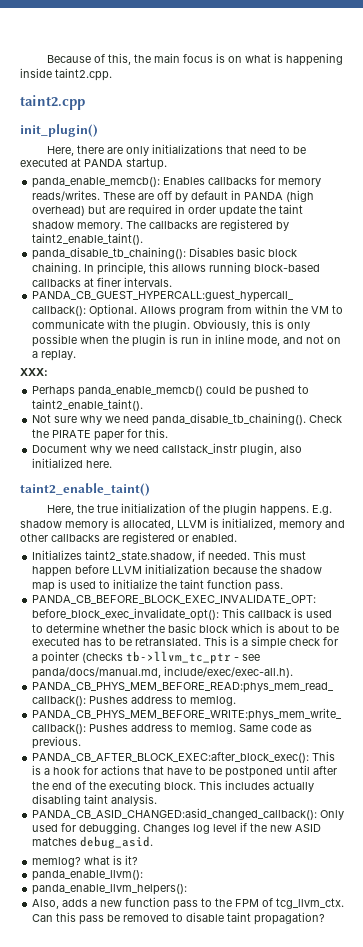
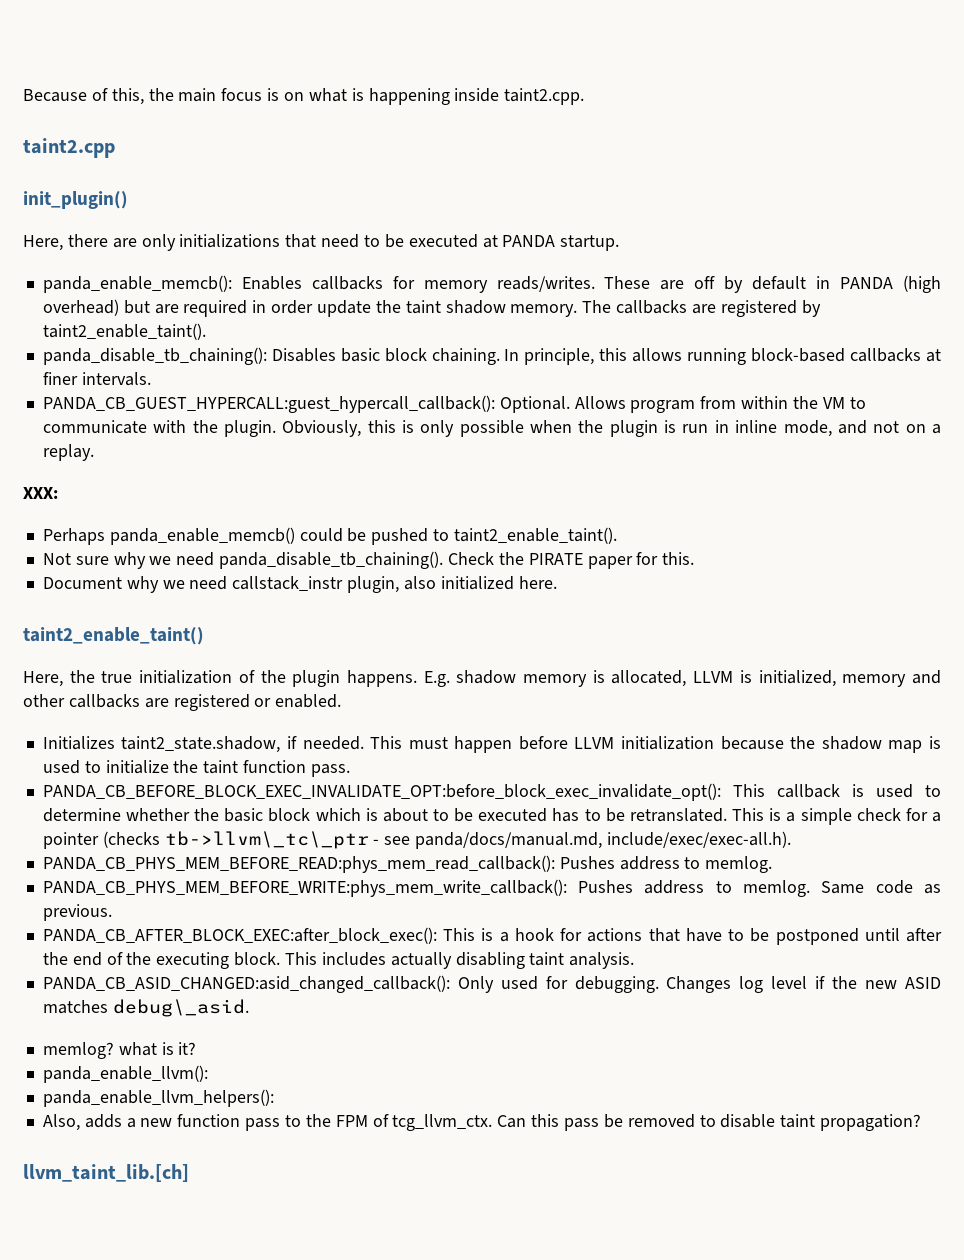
[126,651,232,664] tb->llvm_tc_ptr -> [164,831,369,849] tb->llvm\_tc\_ptr
[80,836,154,849] debug_asid. -> [112,999,249,1017] debug\_asid.
(326, 918) none -> [23,1164,189,1182] // llvm_taint_lib.[ch]

